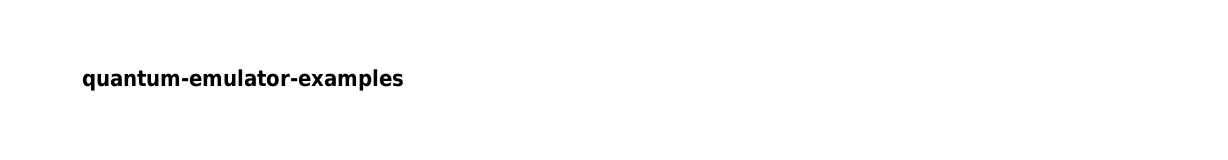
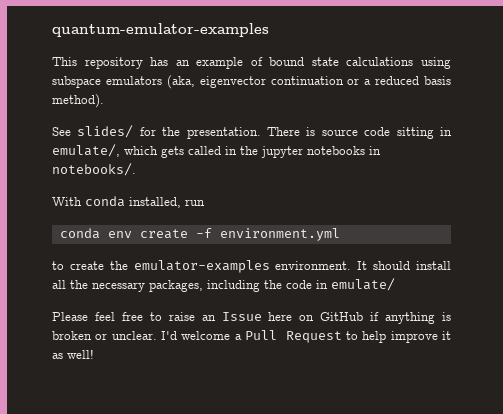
(404, 80) none -> [52,57,451,69] [52,75,451,89] [52,94,104,108] [52,125,452,139] [52,144,381,158] [52,163,136,176] [52,196,205,208] [59,228,340,241] [52,260,451,273] [52,278,395,292] [52,312,452,324] [52,330,451,343] [52,349,94,359] // This repository has an example of bound state calculations using subspace emulators (aka, eigenvector continuation or a reduced basis method). // See slides/ for the presentation. There is source code sitting in emulate/, which gets called in the jupyter notebooks in notebooks/. // With conda installed, run // conda env create -f environment.yml // to create the emulator-examples environment. It should install all the necessary packages, including the code in emulate/ // Please feel free to raise an Issue here on GitHub if anything is broken or unclear. I'd welcome a Pull Request to help improve it as well!

